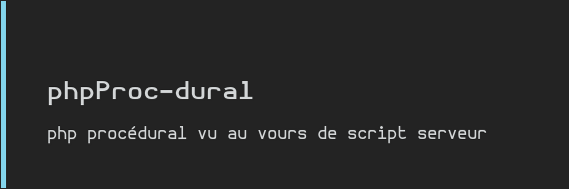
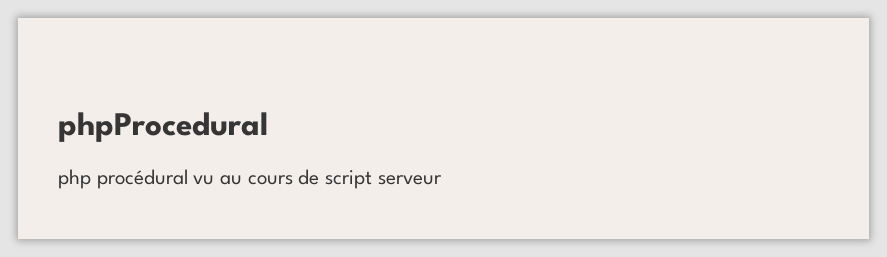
[46,81,255,107] phpProc-dural -> [58,112,268,142] phpProcedural
[257,129,308,140] vours -> [247,175,293,185] cours

